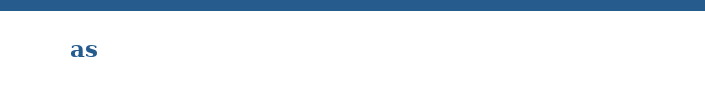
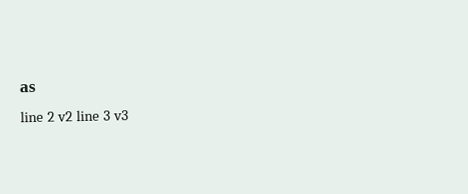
(98, 51) none -> [20,109,129,123] // line 2 v2 line 3 v3

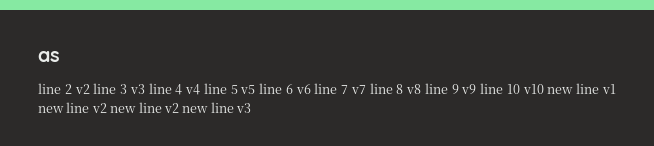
(129, 115) none -> [148,83,616,95] [38,102,251,113] line 4 v4 line 5 v5 line 6 v6 line 7 v7 line 8 v8 line 9 v9 line 10 v10 new line v1 new line v2 new line v2 new line v3

